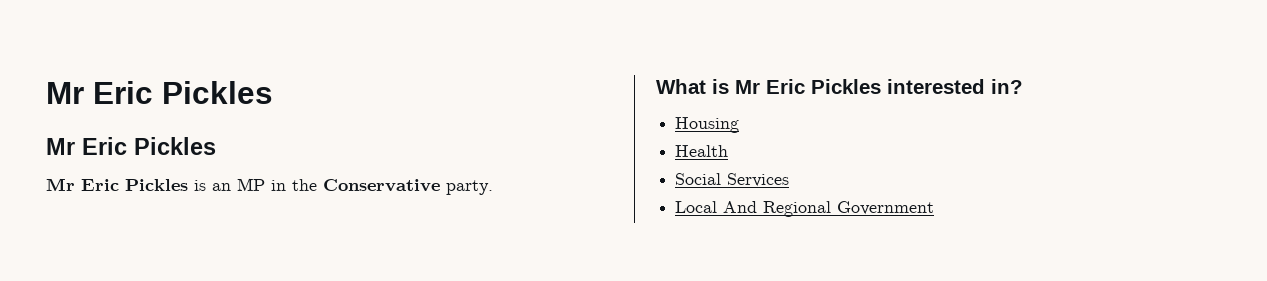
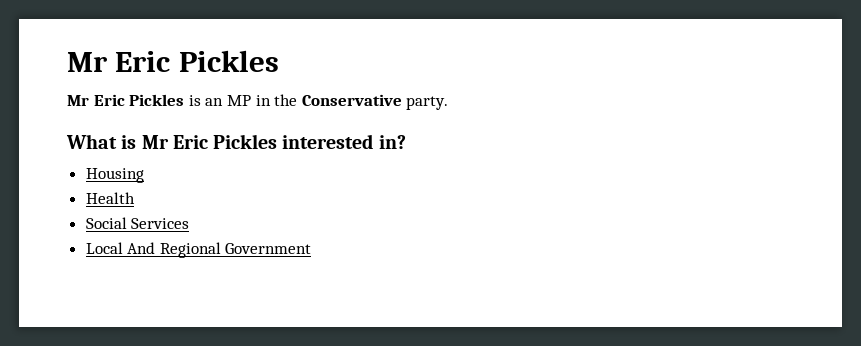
[46,81,273,104] [46,137,216,155] [46,178,188,191] Mr Eric Pickles // Mr Eric Pickles // Mr Eric Pickles -> [67,50,279,72] [67,94,185,106] Mr Eric Pickles // Mr Eric Pickles

